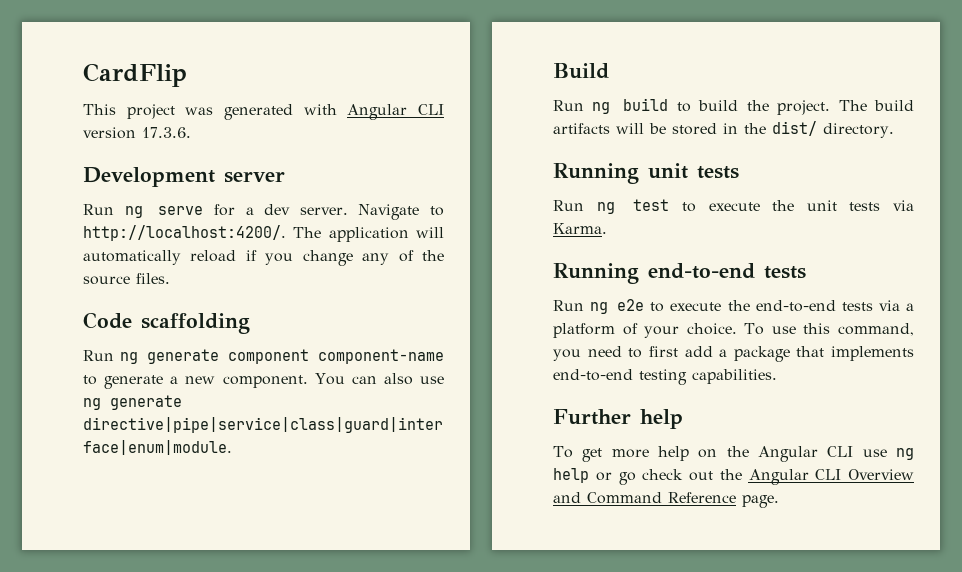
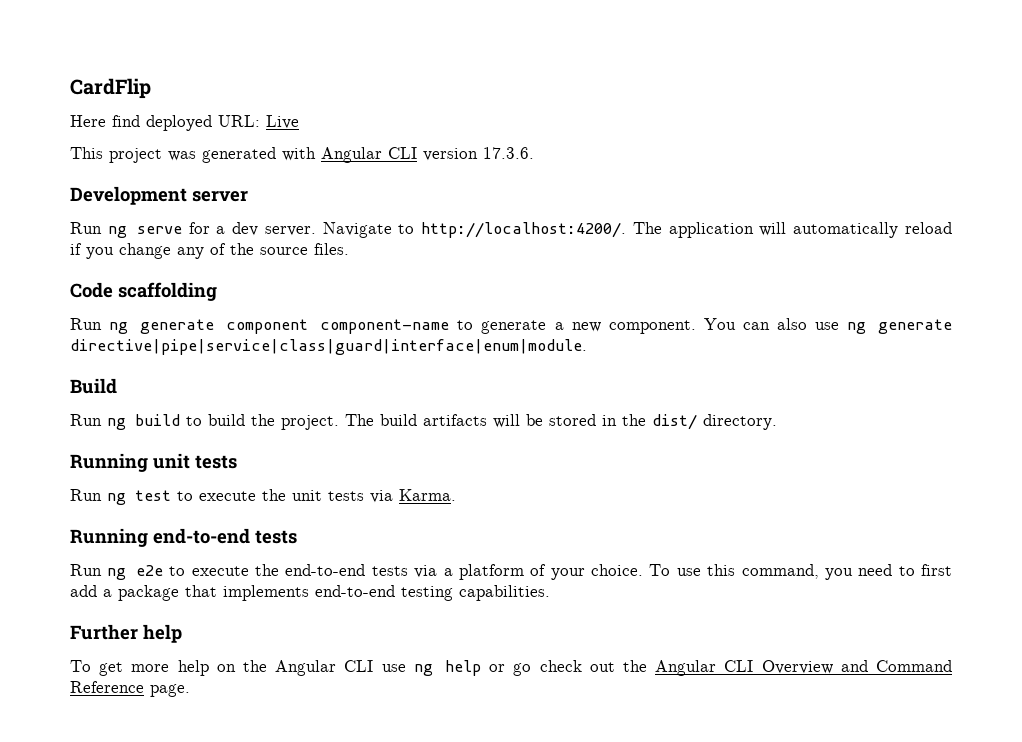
(187, 75) none -> [70,115,299,131] // Here find deployed URL: Live

